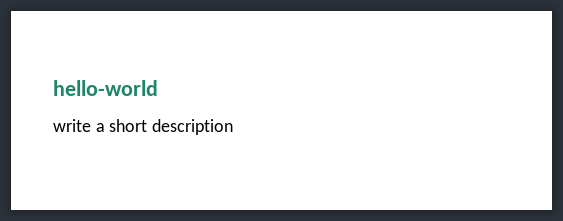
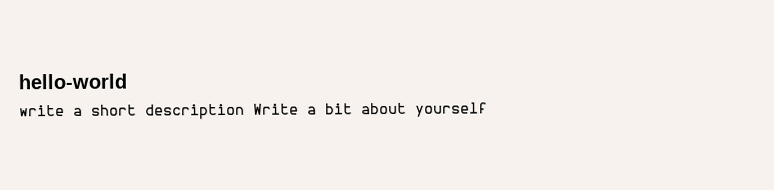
(234, 127) none -> [253,102,488,117] Write a bit about yourself

